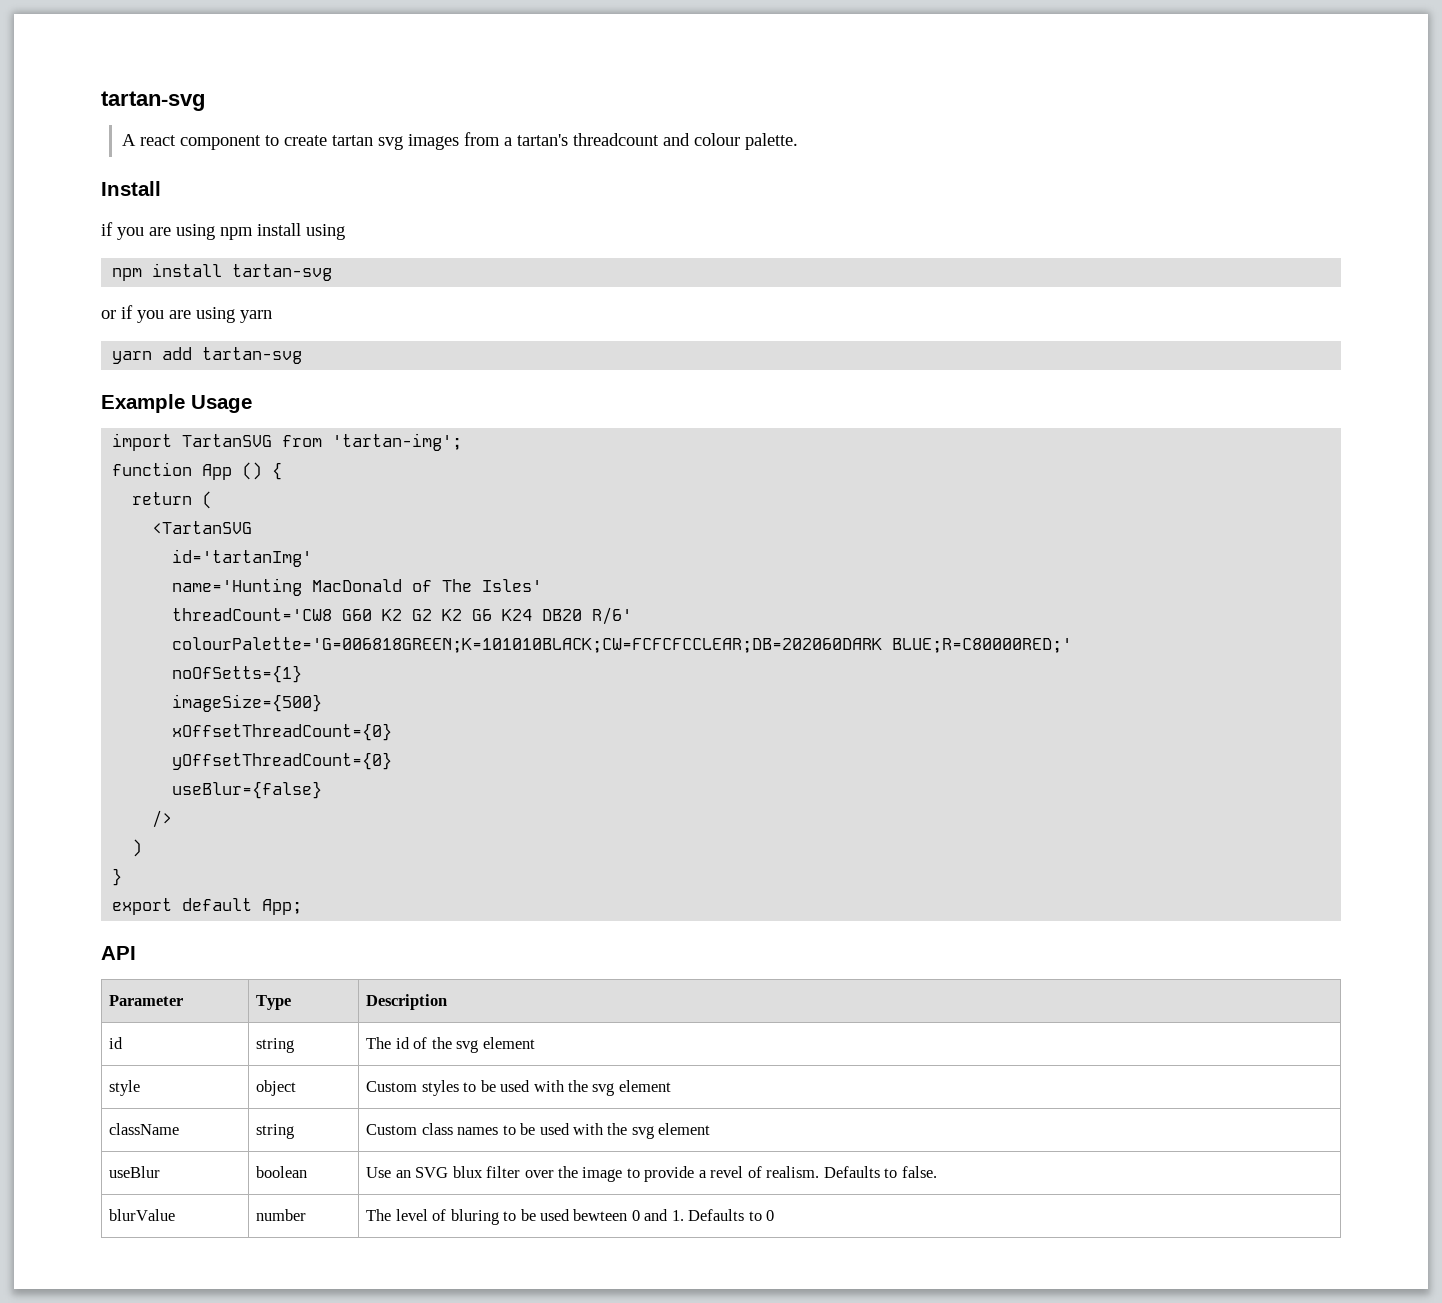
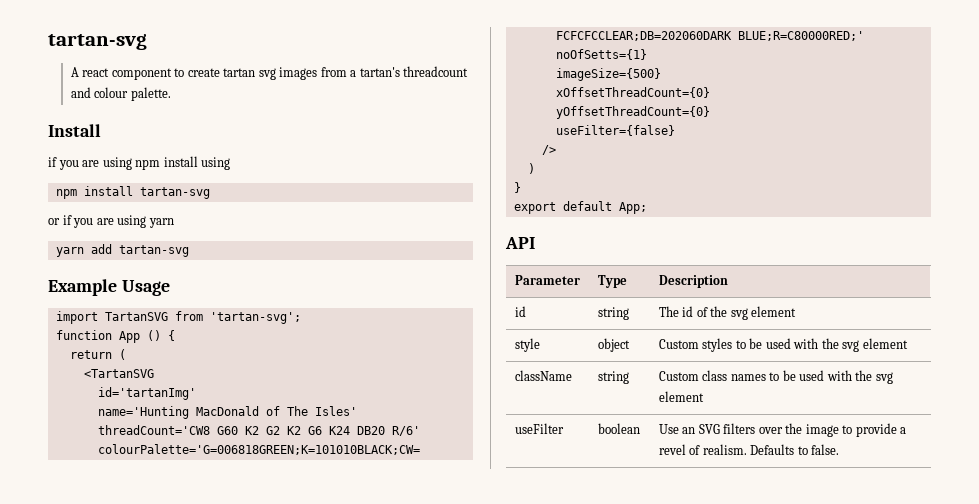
[332,433,463,451] 'tartan-img'; -> [209,312,301,324] 'tartan-svg';
[172,781,323,799] useBlur={false} -> [555,125,675,136] useFilter={false}
[109,1166,161,1178] useBlur -> [514,423,564,434] useFilter
[452,1166,521,1178] blux filter -> [723,423,756,434] filters
[109,1209,176,1221] [256,1209,307,1221] [366,1209,775,1225] // blurValue | number | The level of bluring to be used bewteen 0 and 1. Defaults to 0 -> (840, 449) none

